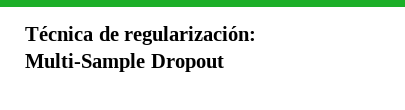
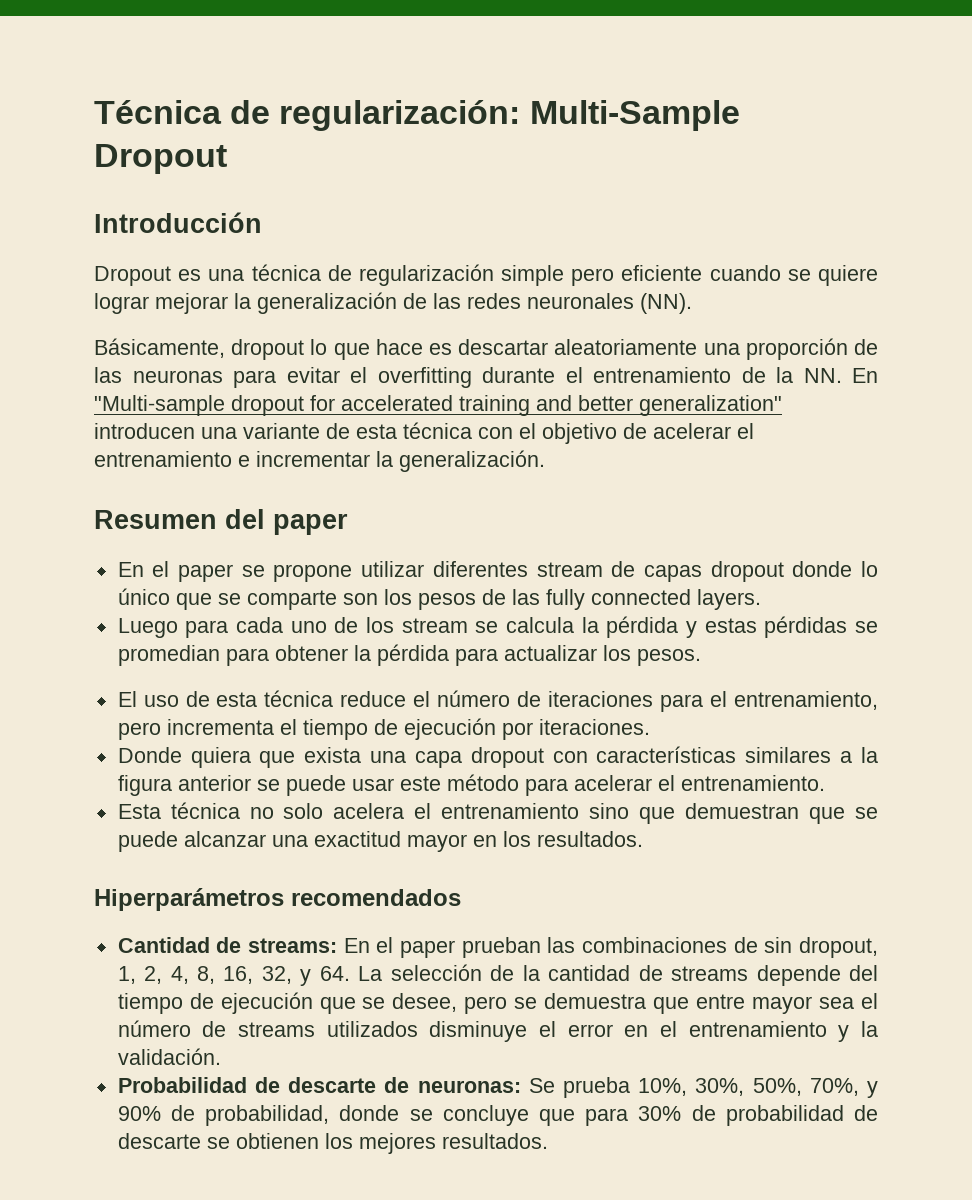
(224, 63) none -> [94,212,262,233] [94,264,878,286] [94,292,692,314] [94,338,878,360] [94,367,878,388] [94,395,782,416] [94,422,754,444] [94,450,545,472] [94,509,348,535] [117,561,878,582] [117,588,761,610] [117,616,879,638] [117,644,701,666] [117,690,878,712] [117,718,650,740] [117,746,879,768] [117,774,825,796] [117,802,879,824] [117,831,643,852] [94,888,461,911] [117,937,878,958] [117,964,879,986] [117,992,879,1014] [117,1020,878,1042] [117,1048,221,1065] [117,1077,879,1098] [117,1105,878,1126] [117,1133,548,1154] // Introducción // Dropout es una técnica de regularización simple pero eficiente cuando se quiere lograr mejorar la generalización de las redes neuronales (NN). // Básicamente, dropout lo que hace es descartar aleatoriamente una proporción de las neuronas para evitar el overfitting durante el entrenamiento de la NN. En "Multi-sample dropout for accelerated training and better generalization" introducen una variante de esta técnica con el objetivo de acelerar el entrenamiento e incrementar la generalización. // Resumen del paper // En el paper se propone utilizar diferentes stream de capas dropout donde lo único que se comparte son los pesos de las fully connected layers. // Luego para cada uno de los stream se calcula la pérdida y estas pérdidas se promedian para obtener la pérdida para actualizar los pesos. // El uso de esta técnica reduce el número de iteraciones para el entrenamiento, pero incrementa el tiempo de ejecución por iteraciones. // Donde quiera que exista una capa dropout con características similares a la figura anterior se puede usar este método para acelerar el entrenamiento. // Esta técnica no solo acelera el entrenamiento sino que demuestran que se puede alcanzar una exactitud mayor en los resultados. // Hiperparámetros recomendados // Cantidad de streams: En el paper prueban las combinaciones de sin dropout, 1, 2, 4, 8, 16, 32, y 64. La selección de la cantidad de streams depende del tiempo de ejecución que se desee, pero se demuestra que entre mayor sea el número de streams utilizados disminuye el error en el entrenamiento y la validación. // Probabilidad de descarte de neuronas: Se prueba 10%, 30%, 50%, 70%, y 90% de probabilidad, donde se concluye que para 30% de probabilidad de descarte se obtienen los mejores resultados.

